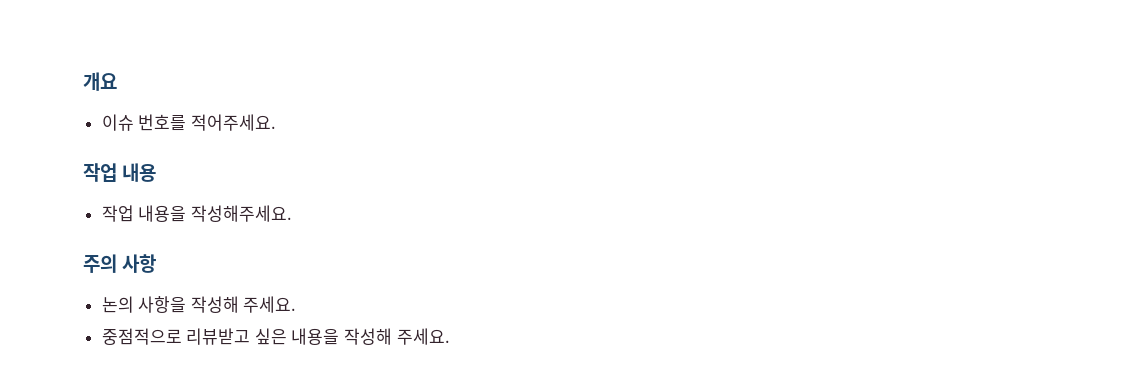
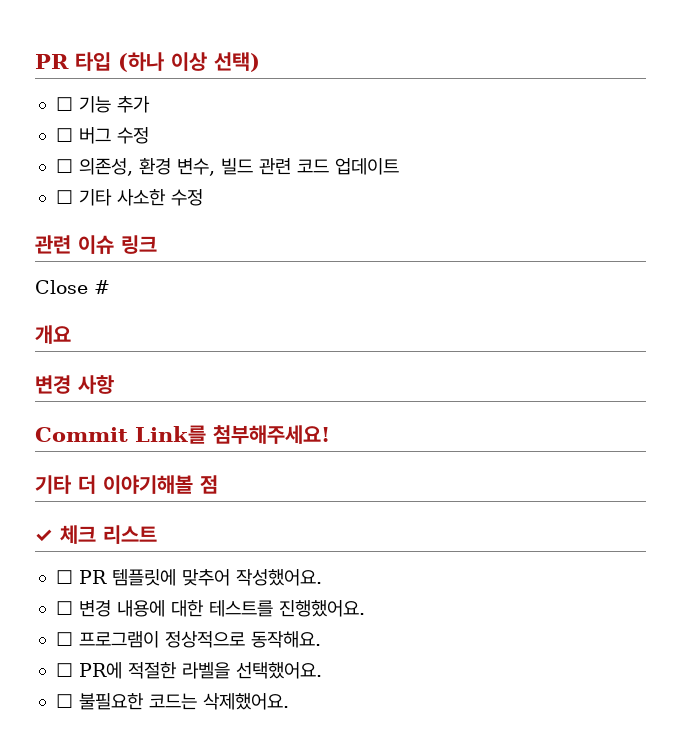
[83,72,117,91] [101,114,276,131] [83,163,157,182] [101,205,292,222] [83,254,157,273] [101,296,297,313] [101,328,450,345] 개요 // 이슈 번호를 적어주세요. // 작업 내용 // 작업 내용을 작성해주세요. // 주의 사항 // 논의 사항을 작성해 주세요. // 중점적으로 리뷰받고 싶은 내용을 작성해 주세요. -> [35,52,260,72] [55,96,150,113] [55,127,149,144] [55,157,399,176] [55,189,203,206] [35,235,157,254] [35,280,110,294] [35,325,71,344] [35,375,114,394] [35,425,330,444] [35,475,218,494] [35,525,157,544] [55,569,322,586] [55,600,365,617] [55,631,321,648] [55,662,322,679] [55,693,289,710] PR 타입 (하나 이상 선택) // ☐ 기능 추가 // ☐ 버그 수정 // ☐ 의존성, 환경 변수, 빌드 관련 코드 업데이트 // ☐ 기타 사소한 수정 // 관련 이슈 링크 // Close # // 개요 // 변경 사항 // Commit Link를 첨부해주세요! // 기타 더 이야기해볼 점 // ✓ 체크 리스트 // ☐ PR 템플릿에 맞추어 작성했어요. // ☐ 변경 내용에 대한 테스트를 진행했어요. // ☐ 프로그램이 정상적으로 동작해요. // ☐ PR에 적절한 라벨을 선택했어요. // ☐ 불필요한 코드는 삭제했어요.

